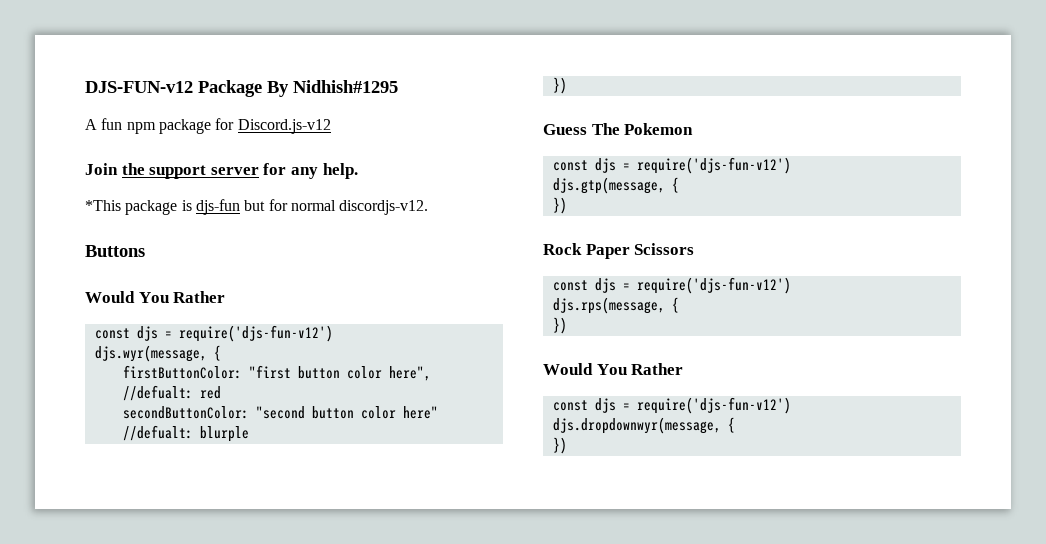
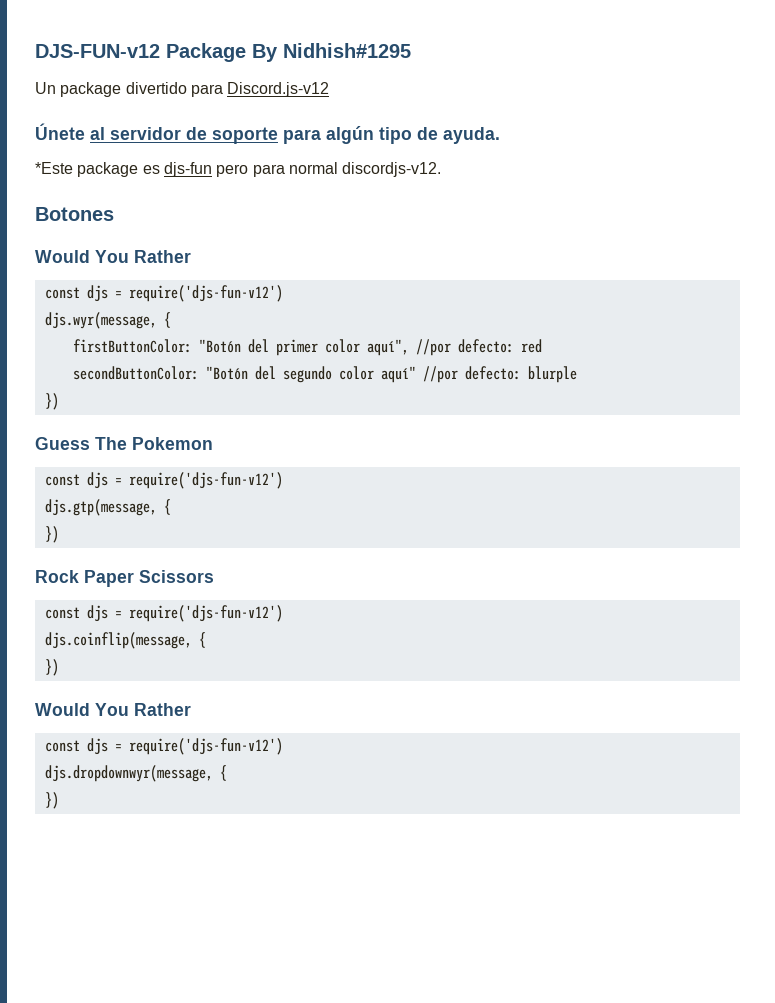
[85,118,331,134] [85,163,358,179] [85,199,288,215] A fun npm package for Discord.js-v12 // Join the support server for any help. // *This package is djs-fun but for -> [35,82,330,97] [35,123,500,144] [35,162,285,177] Un package divertido para Discord.js-v12 // Únete al servidor de soporte para algún tipo de ayuda. // *Este package es djs-fun pero para
[85,245,145,257] Buttons -> [35,207,114,221] Botones
[248,365,431,381] [122,385,221,401] [122,406,438,419] [122,425,193,441] "first button color here", //defualt: red // secondButtonColor: "second button color here" //defualt: -> [198,339,542,356] [72,366,521,383] "Botón del primer color aquí", //por defecto: red // secondButtonColor: "Botón del segundo color aquí" //por defecto:
[552,297,665,314] djs.rps(message, -> [44,632,192,649] djs.coinflip(message,

